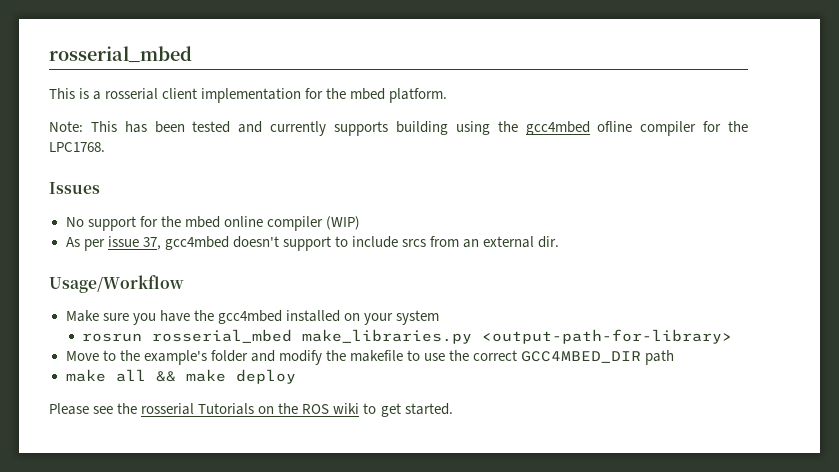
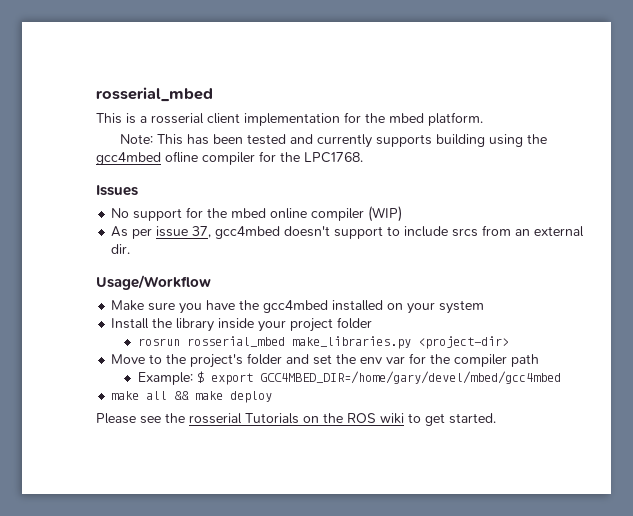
(439, 317) none -> [111,317,373,332] // Install the library inside your project folder
[482,329,733,344] <output-path-for-library> -> [417,336,509,349] <project-dir>
[143,350,207,365] example's -> [190,354,244,368] project's
[278,350,675,365] modify the makefile to use the correct GCC4MBED_DIR path -> [313,353,540,367] [137,371,561,385] set the env var for the compiler path // Example: $ export GCC4MBED_DIR=/home/gary/devel/mbed/gcc4mbed

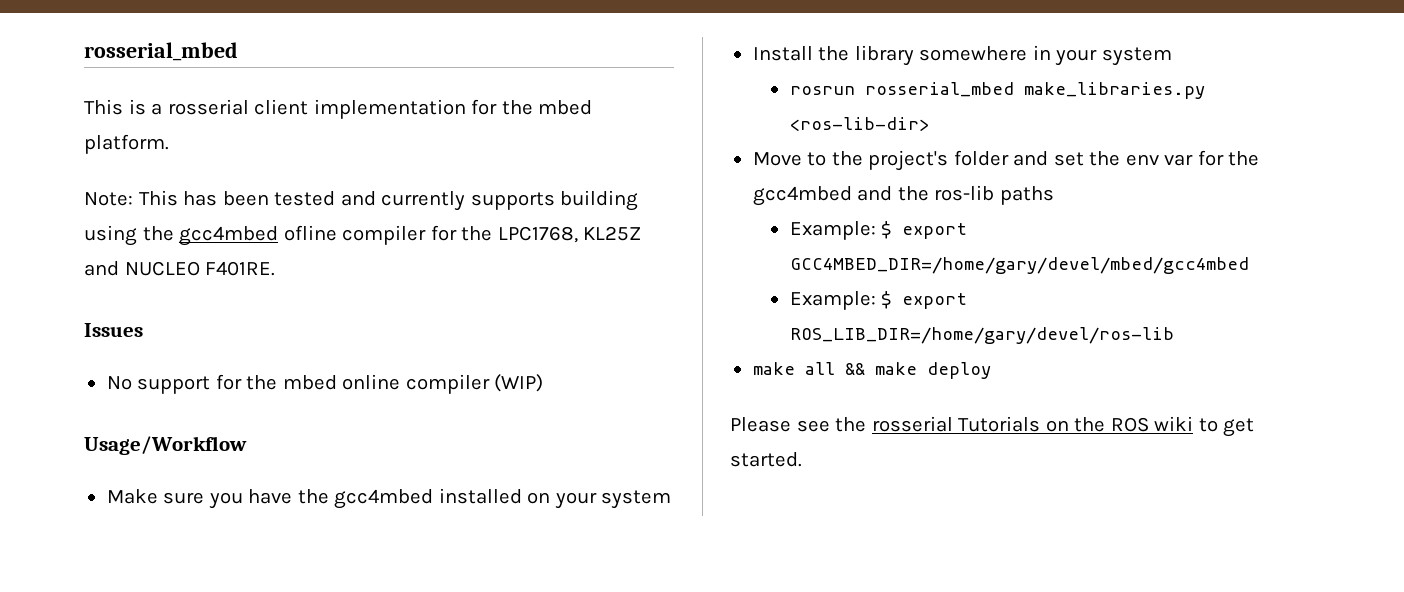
[304,152,363,163] LPC1768. -> [497,226,642,243] [84,261,276,276] LPC1768, KL25Z and NUCLEO F401RE.
[111,225,585,239] [111,244,131,254] // As per issue 37, gcc4mbed doesn't support to include srcs from an external dir. -> (544, 383) none
[218,317,373,332] inside your project folder -> [919,45,1172,66] somewhere in your system
[417,336,509,349] <project-dir> -> [789,117,929,131] <ros-lib-dir>
[454,354,540,367] compiler path -> [752,185,1054,206] gcc4mbed and the ros-lib paths
(561, 377) none -> [789,291,968,310] [789,327,1174,344] // Example: $ export ROS_LIB_DIR=/home/gary/devel/ros-lib

